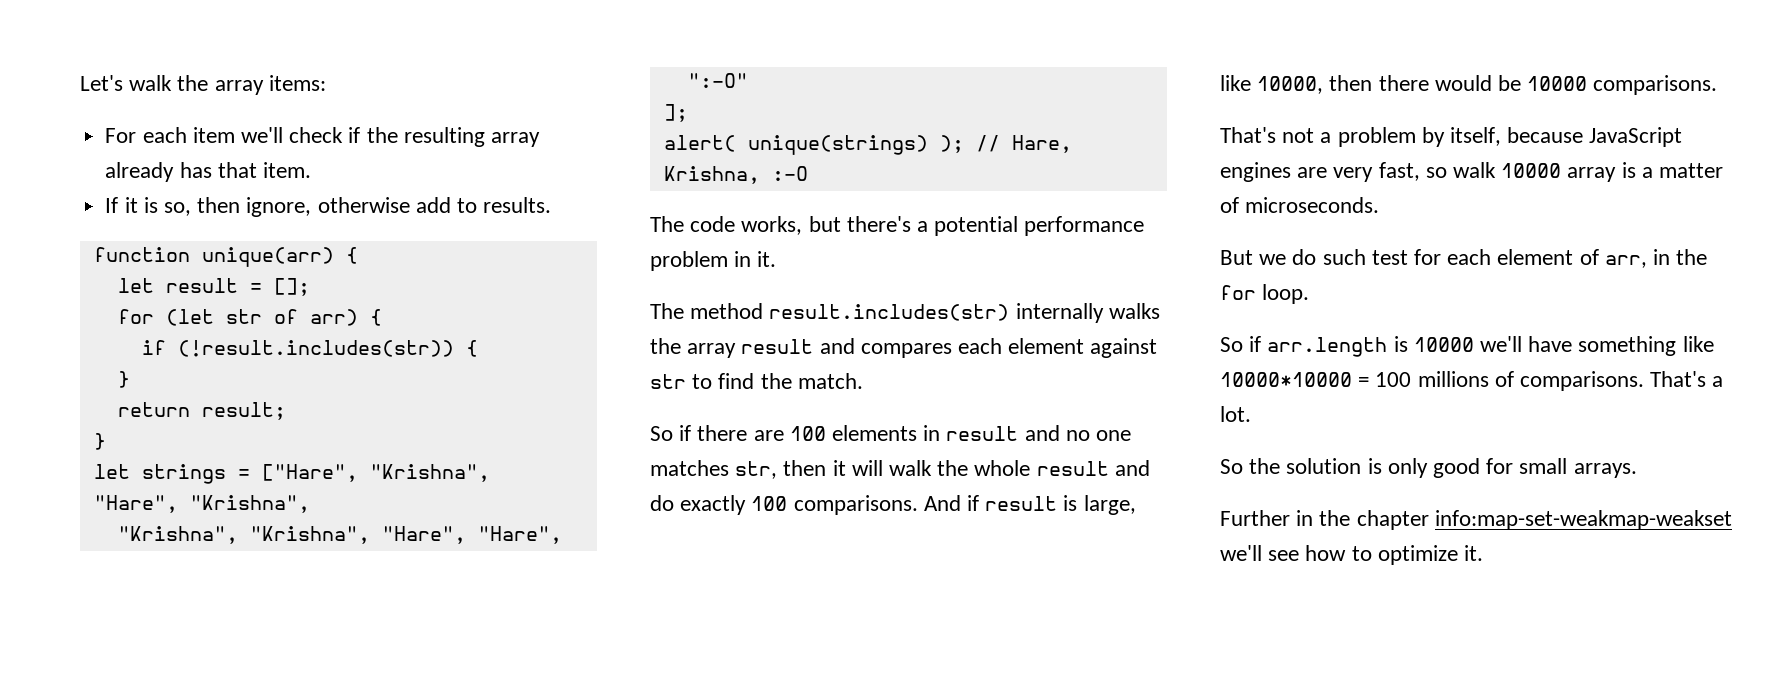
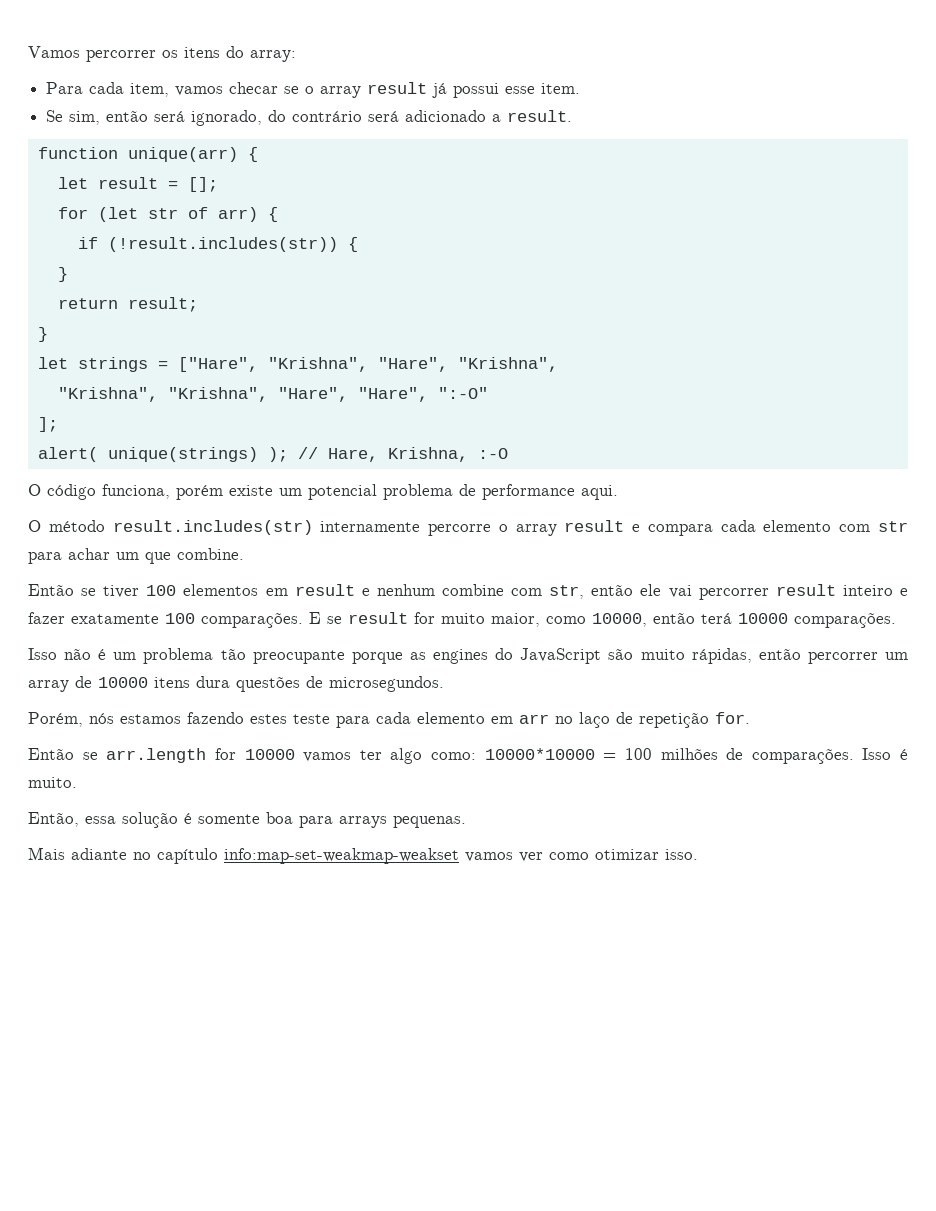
[80,75,326,95] [105,127,540,147] [105,162,311,182] [105,197,552,217] Let's walk the array items: // For each item we'll check if the resulting array already has that item. // If it is so, then ignore, otherwise add to results. -> [28,46,296,62] [46,82,581,98] [46,110,573,126] Vamos percorrer os itens do array: // Para cada item, vamos checar se o array result já possui esse item. // Se sim, então será ignorado, do contrário será adicionado a result.
[650,216,1145,236] [650,251,777,271] [650,303,1160,323] [650,338,1158,358] [650,373,863,389] [650,425,1132,441] [650,460,1150,479] [650,495,1136,515] [1220,75,1718,95] [1220,127,1683,147] [1220,162,1724,182] [1220,197,1380,213] [1220,249,1708,268] [1220,284,1310,304] [1220,336,1714,357] [1220,371,1724,391] [1220,406,1251,422] [1220,458,1637,478] [1220,510,1732,530] [1220,545,1484,565] The code works, but there's a potential performance problem in it. // The method result.includes(str) internally walks the array result and compares each element against str to find the match. // So if there are 100 elements in result and no one matches str, then it will walk the whole result and do exactly 100 comparisons. And if result is large, like 10000, then there would be 10000 comparisons. // That's not a problem by itself, because JavaScript engines are very fast, so walk 10000 array is a matter of microseconds. // But we do such test for each element of arr, in the for loop. // So if arr.length is 10000 we'll have something like 10000*10000 = 100 millions of comparisons. That's a lot. // So the solution is only good for small arrays. // Further in the chapter info:map-set-weakmap-weakset we'll see how to optimize it. -> [28,484,618,500] [28,520,908,536] [28,548,244,564] [28,584,908,600] [28,612,896,628] [28,648,909,664] [28,676,444,692] [28,712,750,728] [28,748,908,764] [28,777,77,788] [28,812,466,828] [28,847,698,864] O código funciona, porém existe um potencial problema de performance aqui. // O método result.includes(str) internamente percorre o array result e compara cada elemento com str para achar um que combine. // Então se tiver 100 elementos em result e nenhum combine com str, então ele vai percorrer result inteiro e fazer exatamente 100 comparações. E se result for muito maior, como 10000, então terá 10000 comparações. // Isso não é um problema tão preocupante porque as engines do JavaScript são muito rápidas, então percorrer um array de 10000 itens dura questões de microsegundos. // Porém, nós estamos fazendo estes teste para cada elemento em arr no laço de repetição for. // Então se arr.length for 10000 vamos ter algo como: 10000*10000 = 100 milhões de comparações. Isso é muito. // Então, essa solução é somente boa para arrays pequenas. // Mais adiante no capítulo info:map-set-weakmap-weakset vamos ver como otimizar isso.

